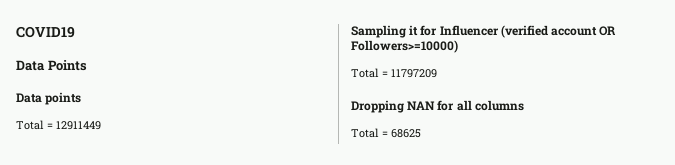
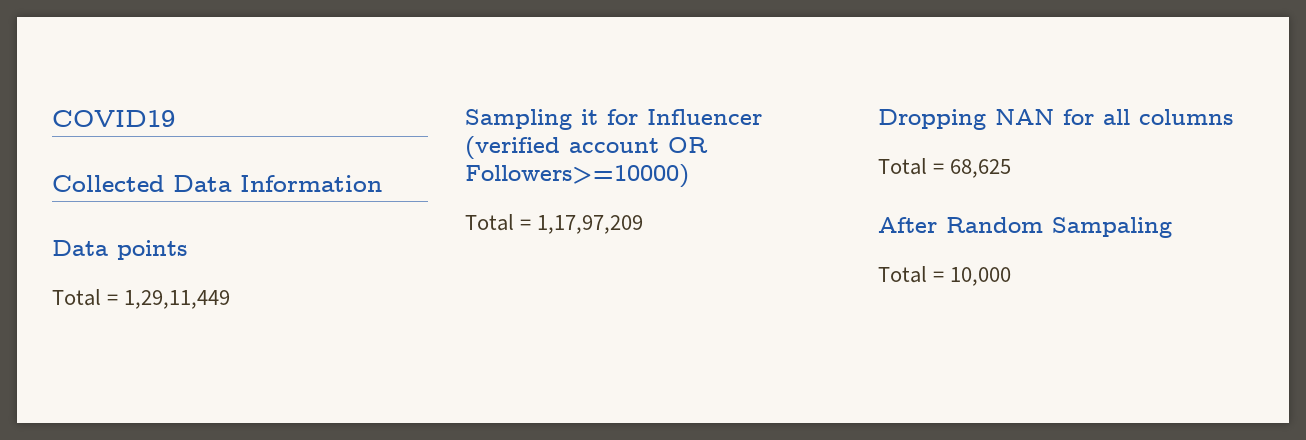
[16,60,87,71] Data Points -> [52,175,382,192] Collected Data Information
[56,121,101,130] 12911449 -> [124,290,231,309] 1,29,11,449
[391,69,437,78] 11797209 -> [537,215,644,234] 1,17,97,209
[391,129,421,138] 68625 -> [950,159,1012,178] [878,217,1172,238] [878,266,1012,286] 68,625 // After Random Sampaling // Total = 10,000

